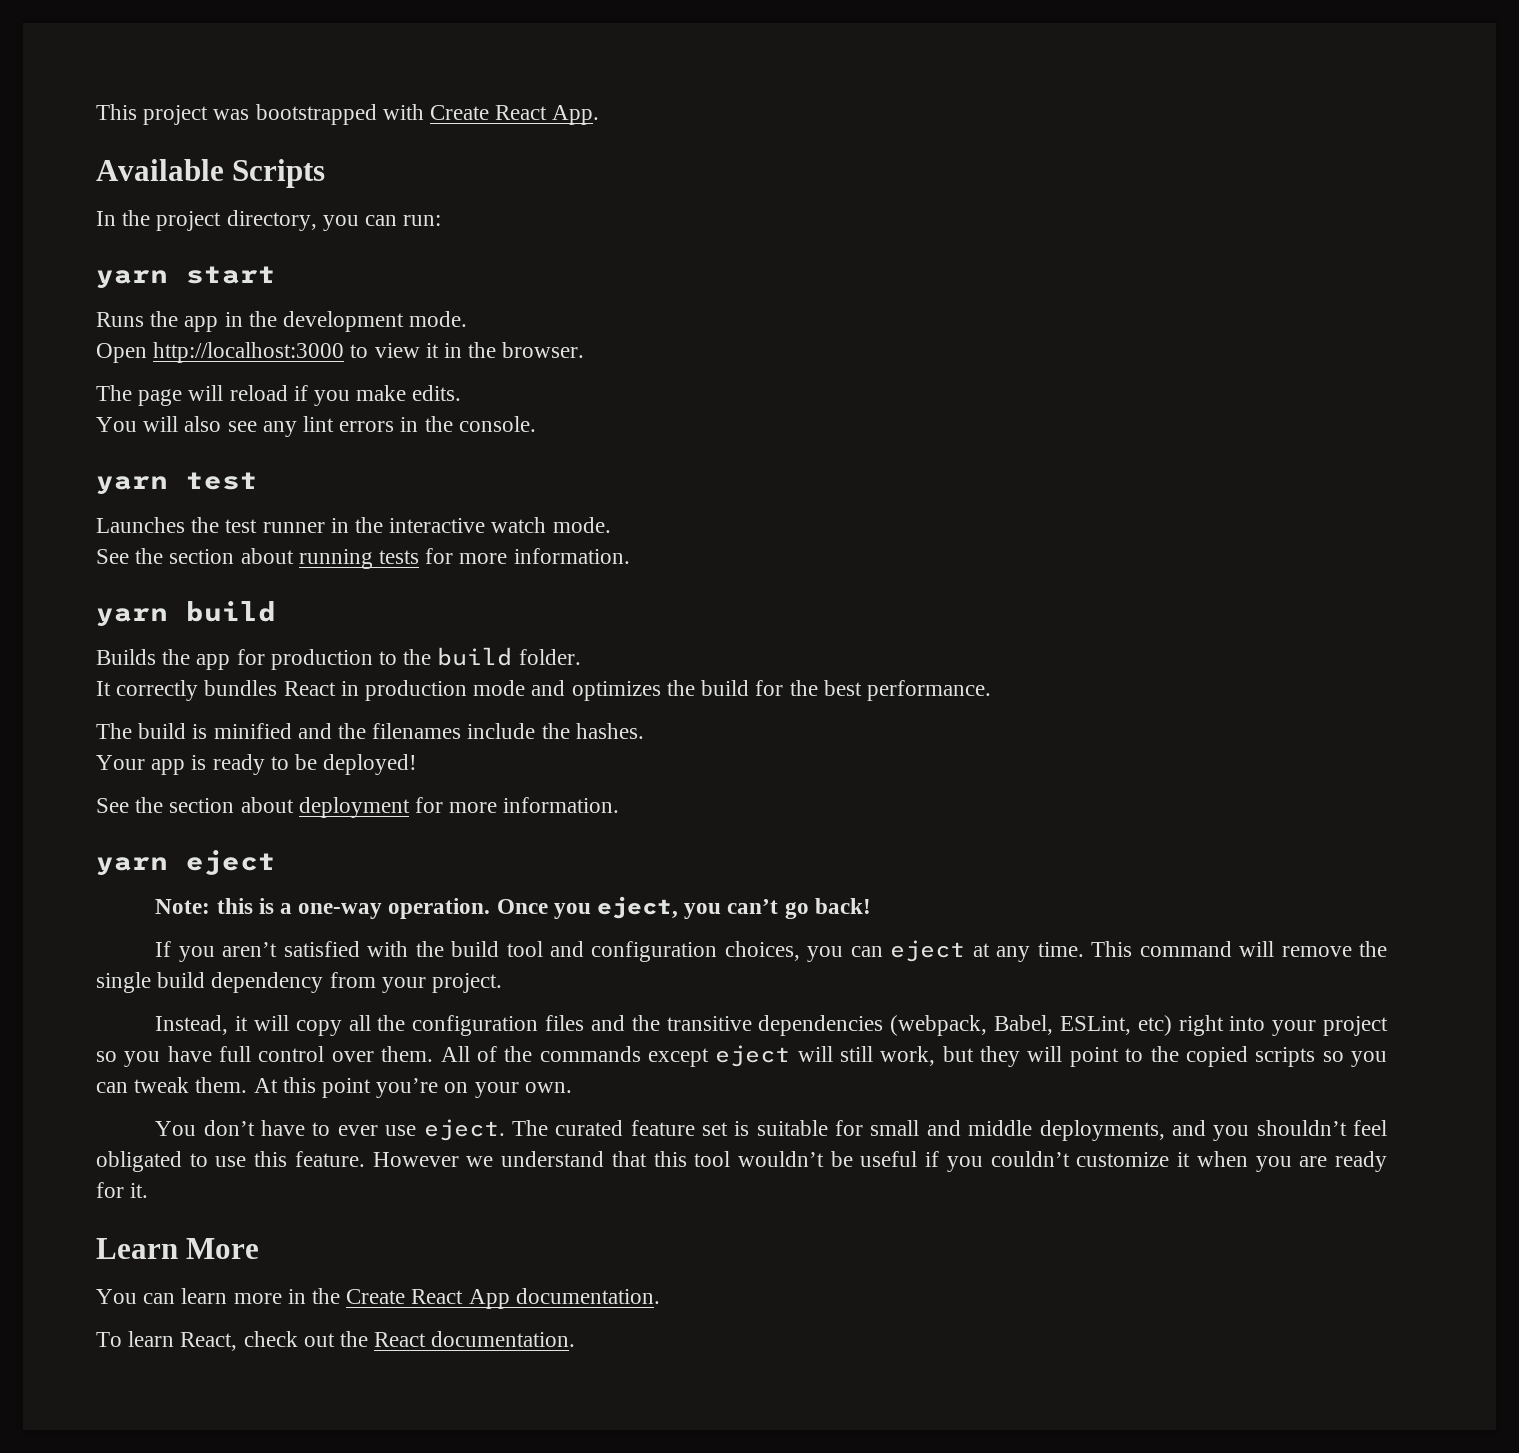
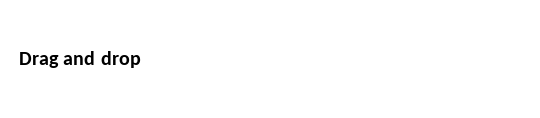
[96,104,600,125] [96,159,326,188] [96,210,442,231] [96,266,276,289] [96,311,468,332] [96,342,585,363] [96,385,462,406] [96,416,536,437] [96,472,258,495] [96,517,611,533] [96,548,630,569] [96,601,276,627] [96,647,581,670] [96,680,991,701] [96,723,644,739] [96,754,418,775] [96,797,620,818] [96,850,276,876] [155,896,871,919] [155,940,1388,962] [96,972,503,993] [155,1015,1388,1036] [96,1045,1387,1067] [96,1077,572,1098] [155,1119,1387,1141] [96,1151,1388,1172] [96,1182,149,1198] [96,1238,260,1259] [96,1288,660,1309] [96,1331,576,1351] This project was bootstrapped with Create React App. // Available Scripts // In the project directory, you can run: // yarn start // Runs the app in the development mode. // Open http://localhost:3000 to view it in the browser. // The page will reload if you make edits. // You will also see any lint errors in the console. // yarn test // Launches the test runner in the interactive watch mode. // See the section about running tests for more information. // yarn build // Builds the app for production to the build folder. // It correctly bundles React in production mode and optimizes the build for the best performance. // The build is minified and the filenames include the hashes. // Your app is ready to be deployed! // See the section about deployment for more information. // yarn eject // Note: this is a one-way operation. Once you eject, you can’t go back! // If you aren’t satisfied with the build tool and configuration choices, you can eject at any time. This command will remove the single build dependency from your project. // Instead, it will copy all the configuration files and the transitive dependencies (webpack, Babel, ESLint, etc) right into your project so you have full control over them. All of the commands except eject will still work, but they will point to the copied scripts so you can tweak them. At this point you’re on your own. // You don’t have to ever use eject. The curated feature set is suitable for small and middle deployments, and you shouldn’t feel obligated to use this feature. However we understand that this tool wouldn’t be useful if you couldn’t customize it when you are ready for it. // Learn More // You can learn more in the Create React App documentation. // To learn React, check out the React documentation. -> [19,51,141,68] Drag and drop

